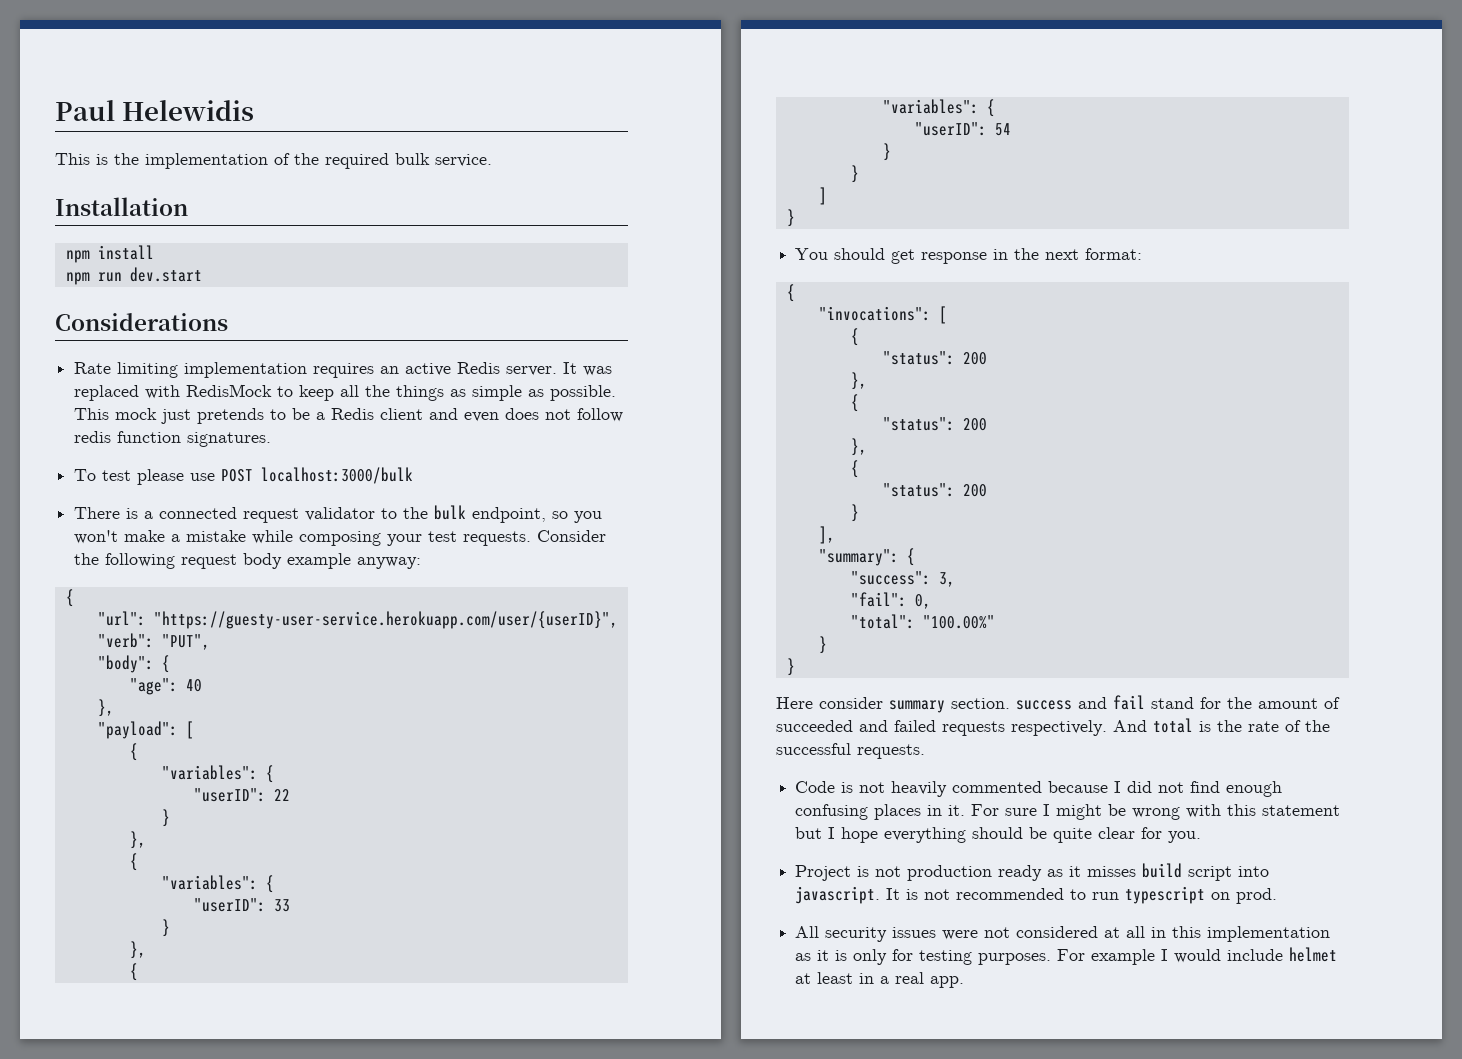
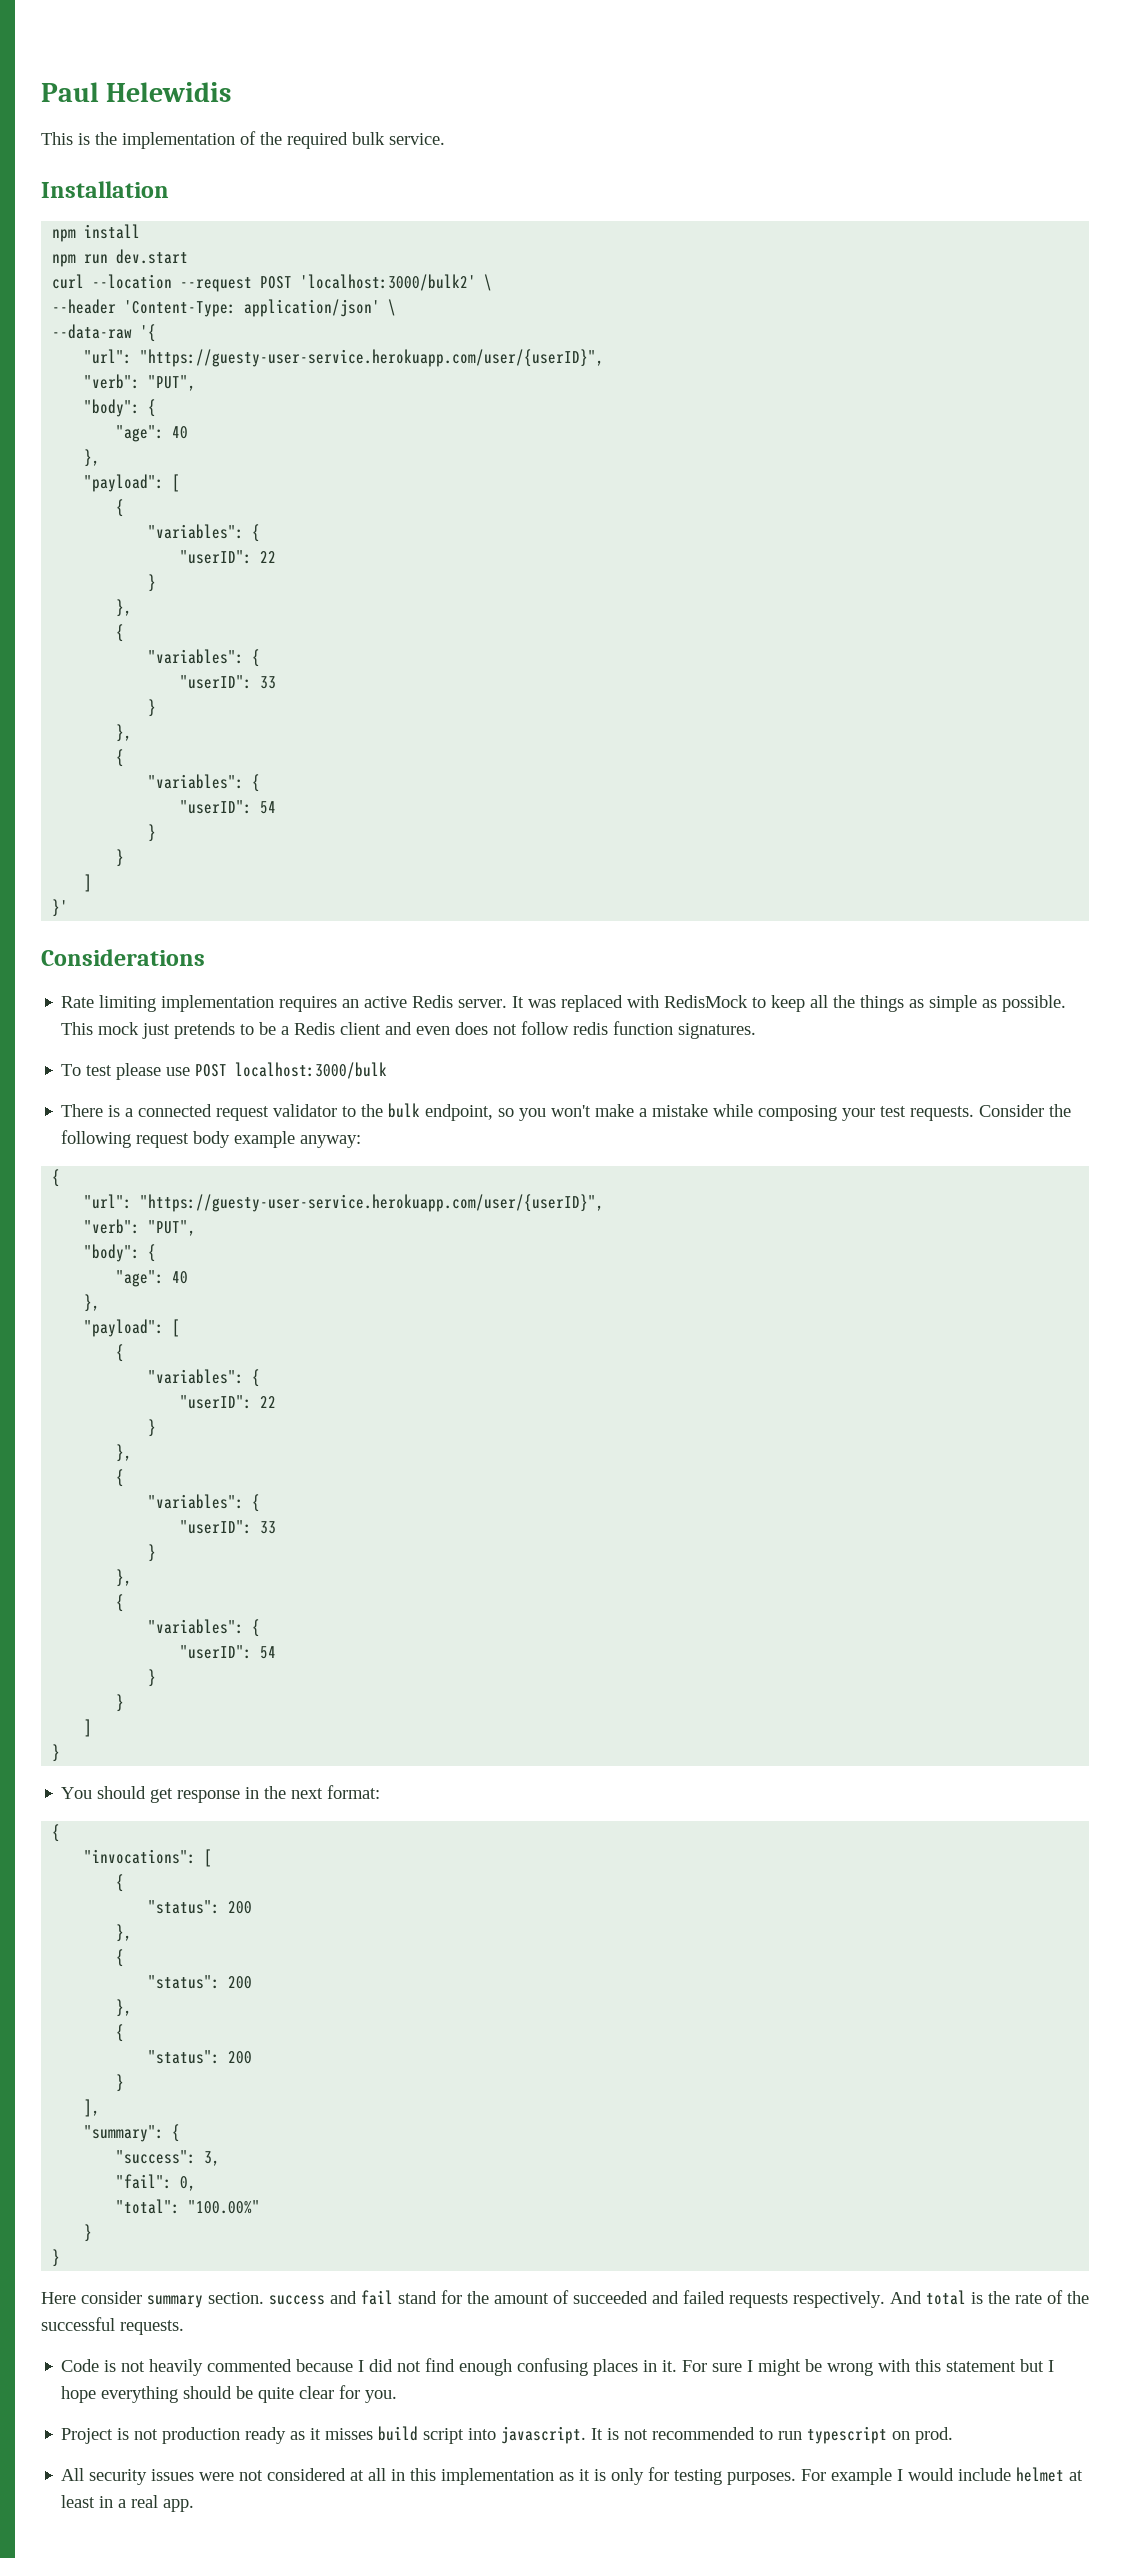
(202, 274) none -> [52,274,493,292] [52,299,397,317] [52,324,157,342] [84,349,605,367] [84,374,197,391] [84,399,157,417] [116,425,189,442] [84,449,101,467] [84,474,181,492] [116,499,125,517] [148,524,261,542] [180,550,277,564] [148,574,157,592] [116,599,133,617] [116,624,125,642] [148,649,261,667] [180,675,277,689] [148,699,157,717] [116,724,133,742] [116,749,125,767] [148,774,261,792] [180,800,277,814] [148,824,157,842] [116,849,125,867] [84,874,93,892] [52,899,69,917] // curl --location --request POST 'localhost:3000/bulk2' \ // --header 'Content-Type: application/json' \ // --data-raw '{ // "url": "https://guesty-user-service.herokuapp.com/user/{userID}", // "verb": "PUT", // "body": { // "age": 40 // }, // "payload": [ // { // "variables": { // "userID": 22 // } // }, // { // "variables": { // "userID": 33 // } // }, // { // "variables": { // "userID": 54 // } // } // ] // }'

